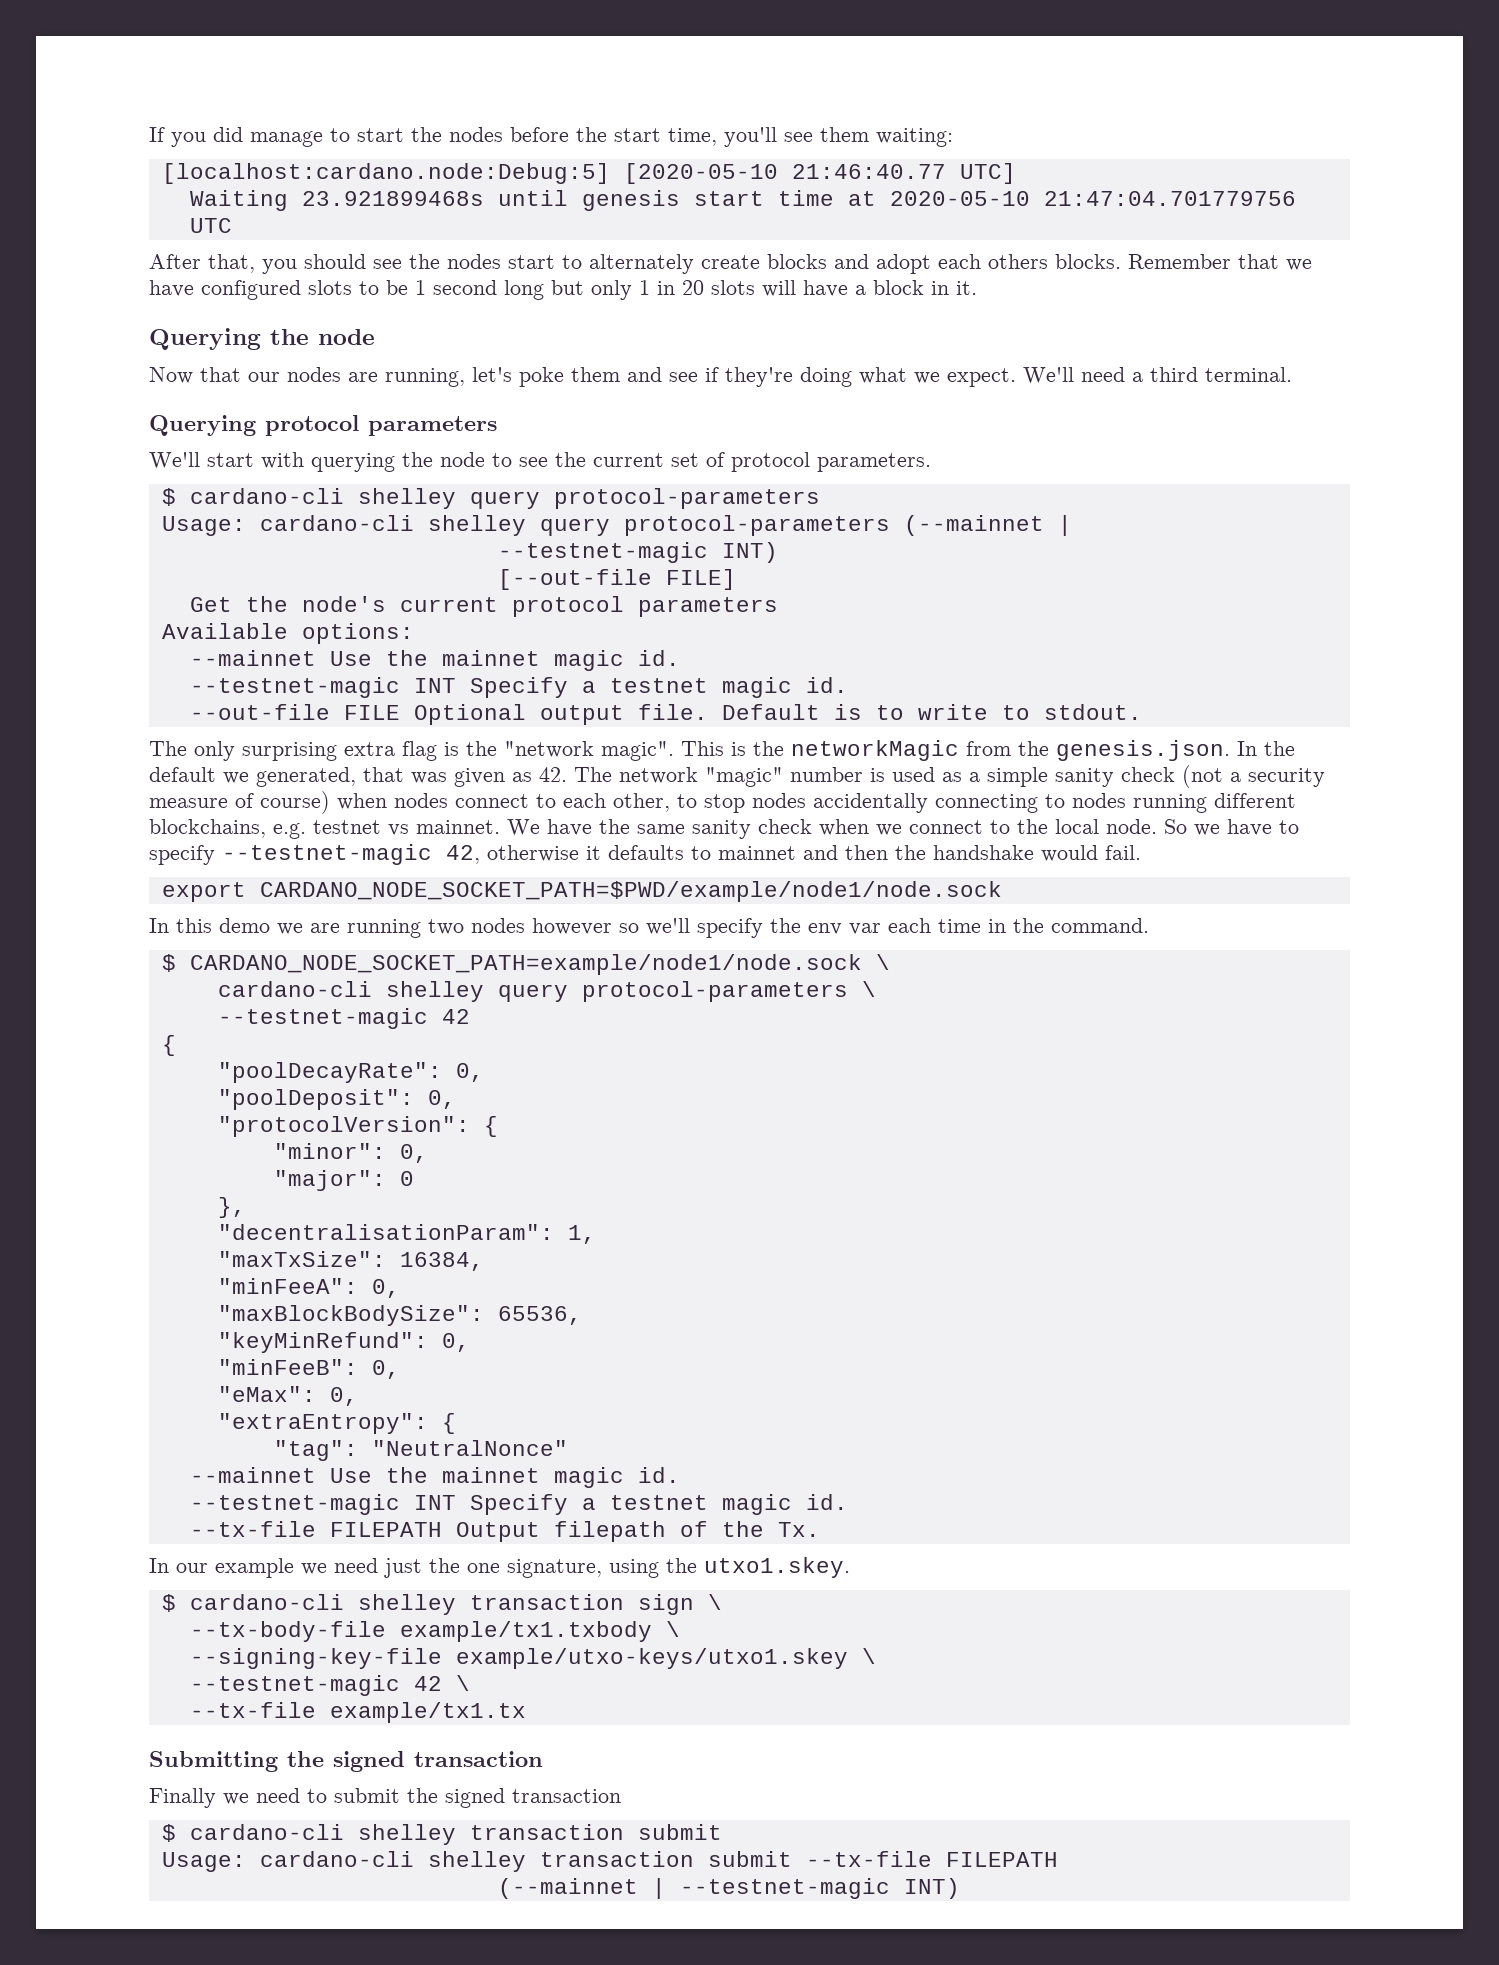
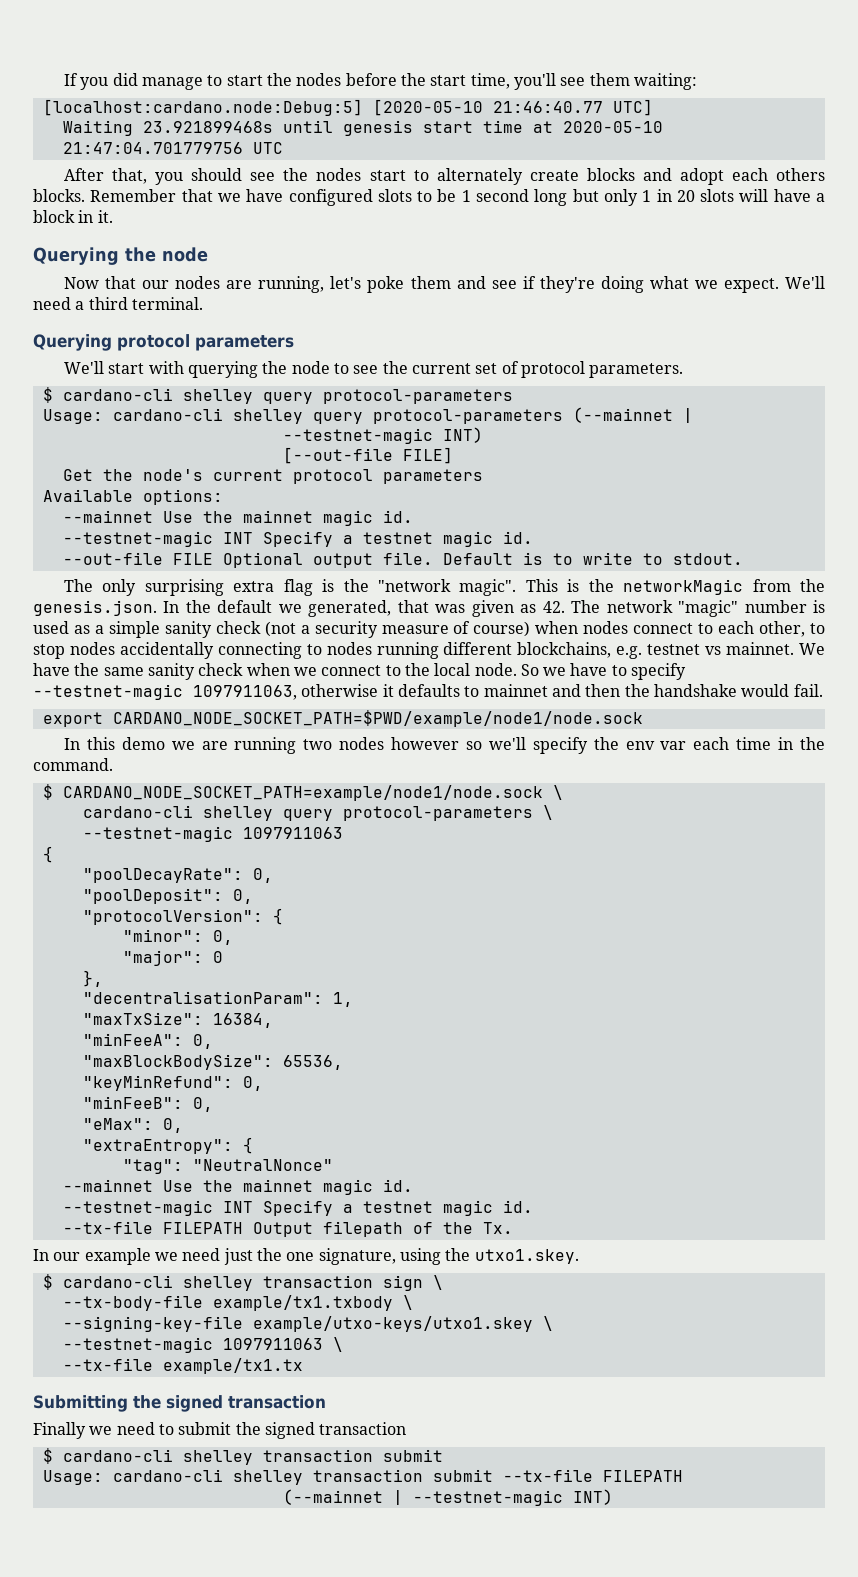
[446,845,480,864] 42, -> [193,685,297,700] 1097911063,
[441,1009,470,1024] 42 -> [242,827,343,839] 1097911063
[413,1676,442,1691] 42 -> [222,1338,323,1350] 1097911063

